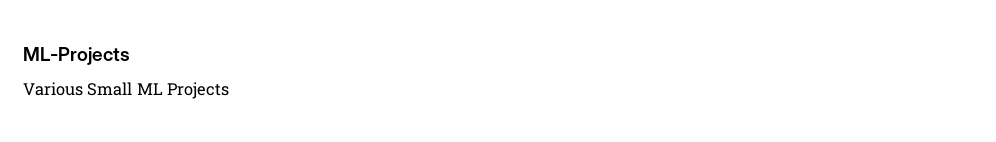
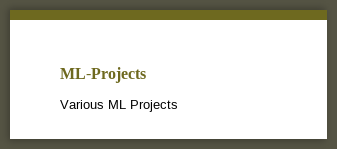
[87,82,133,96] Small -> (104, 104) none

